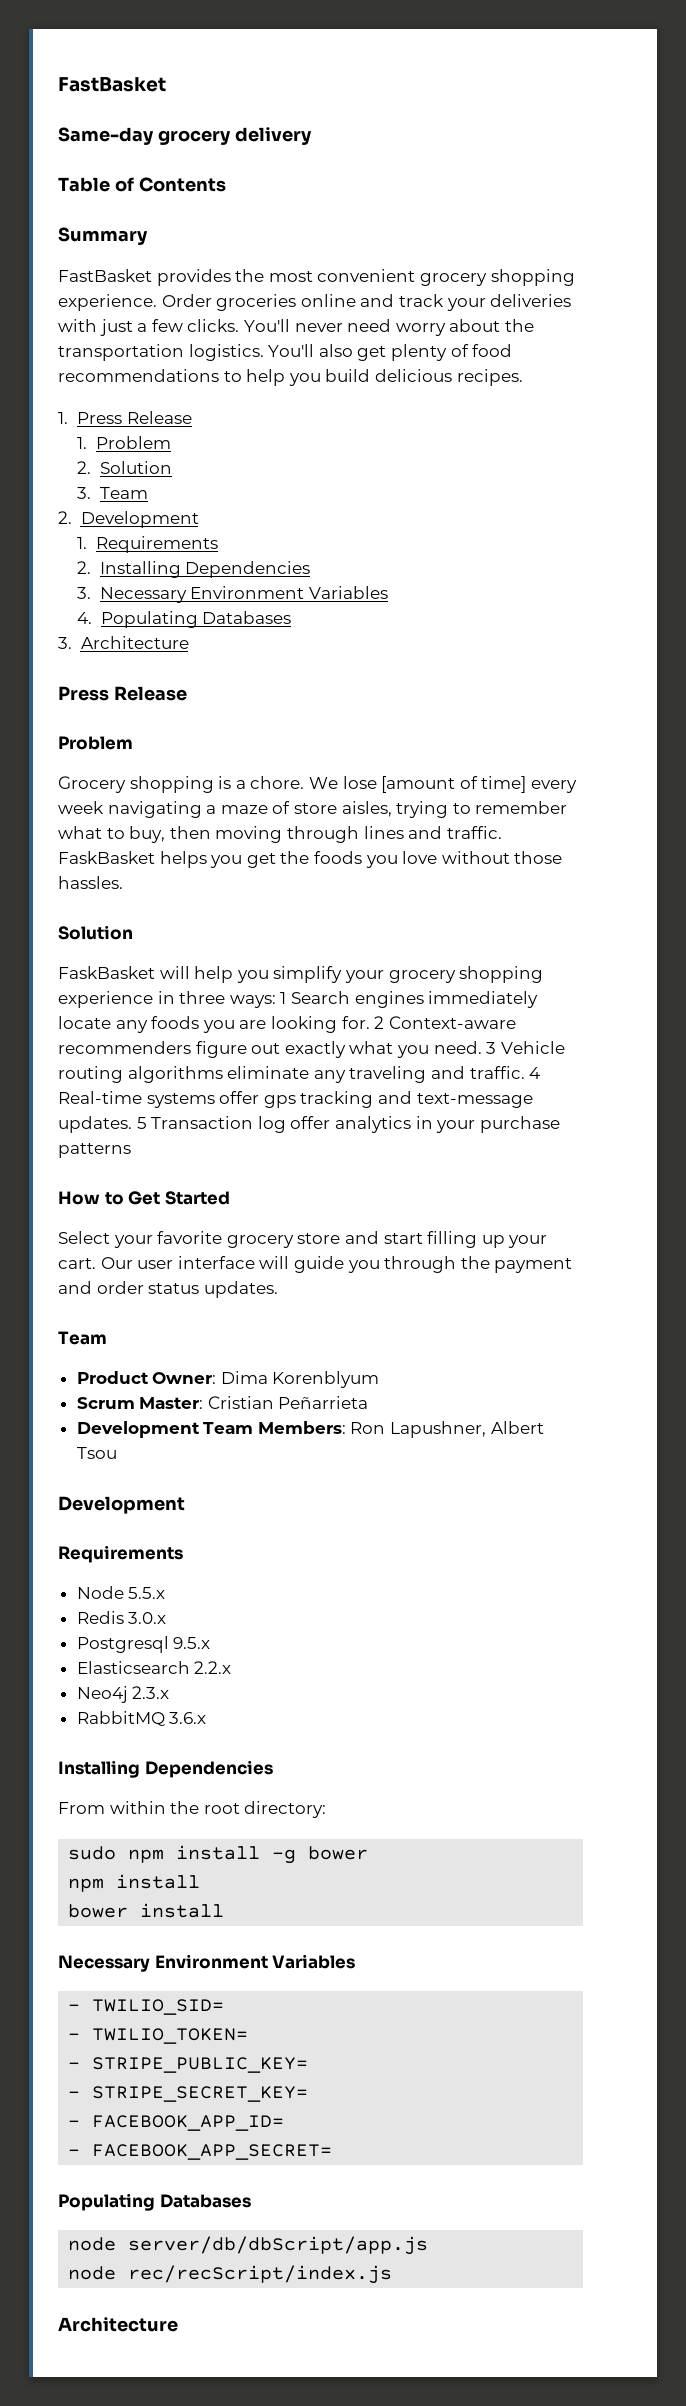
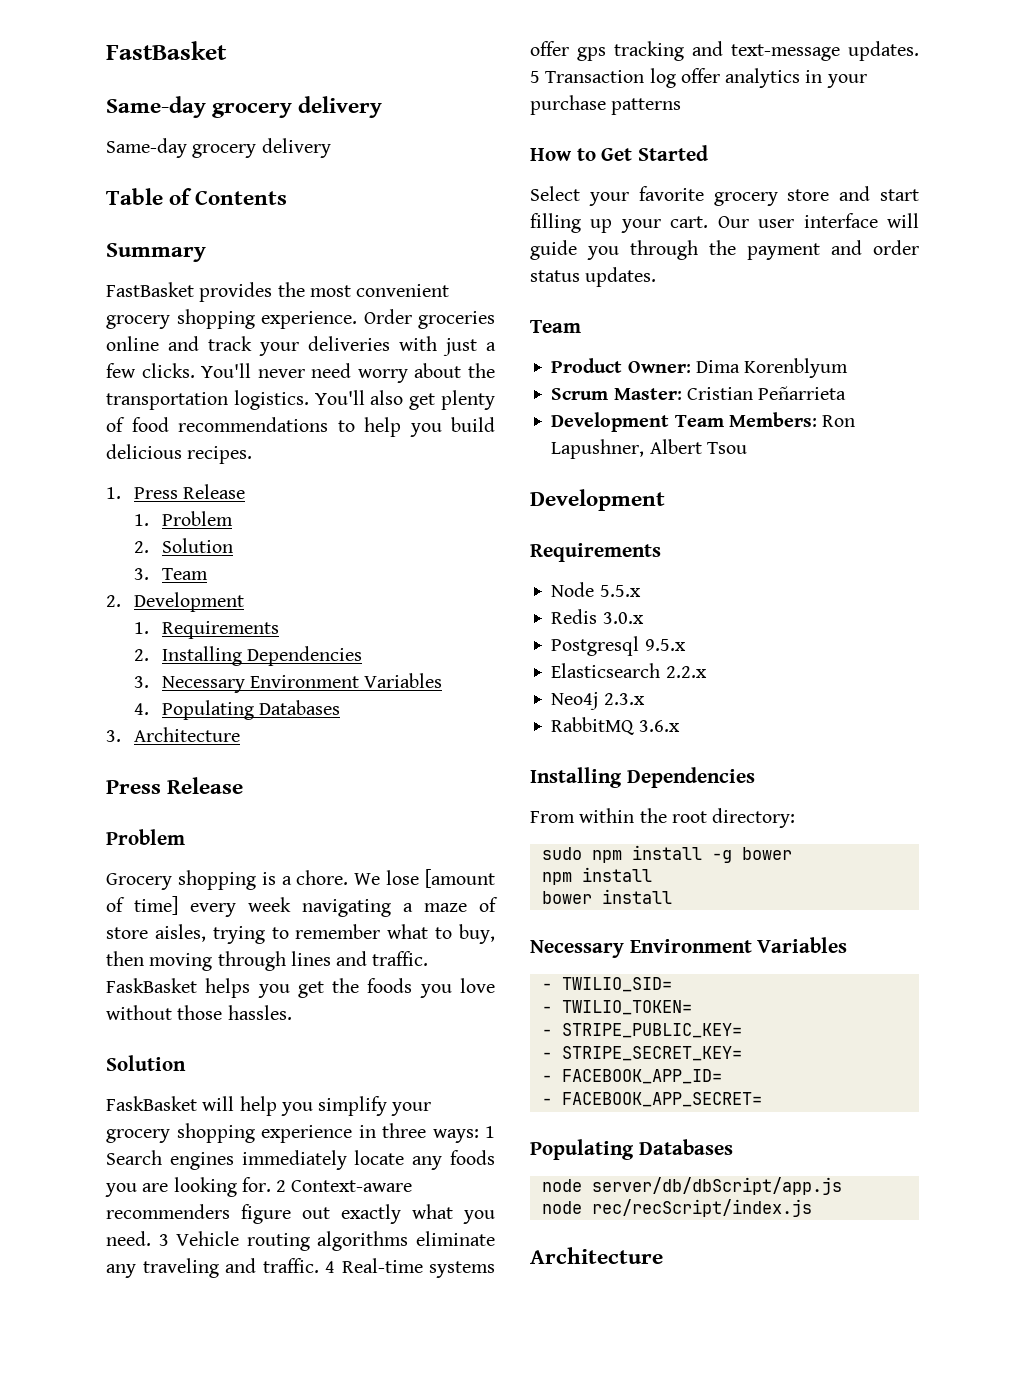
(312, 136) none -> [106,138,331,158] // Same-day grocery delivery

